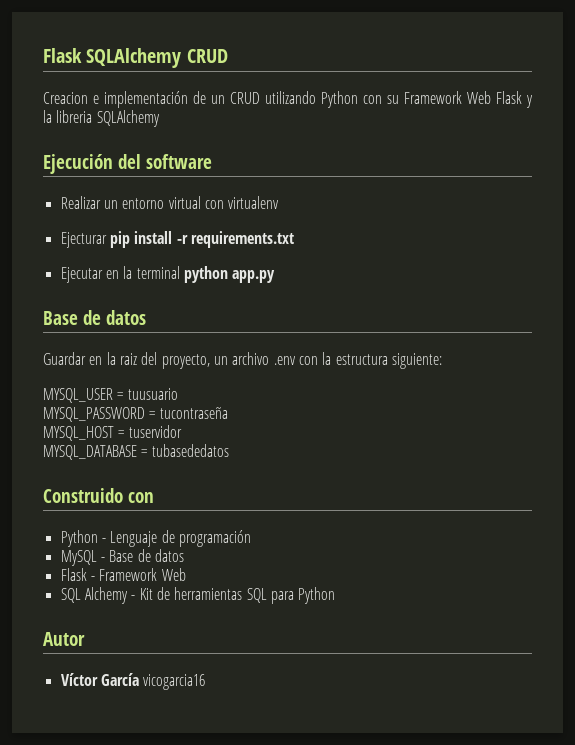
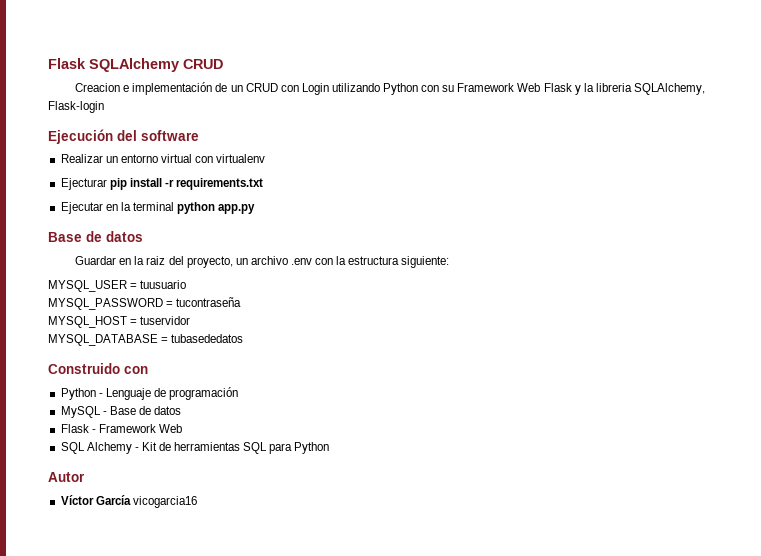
(260, 98) none -> [280,83,329,95] con Login
[96,110,160,127] SQLAlchemy -> [633,83,705,95] [48,101,104,113] SQLAlchemy, Flask-login

